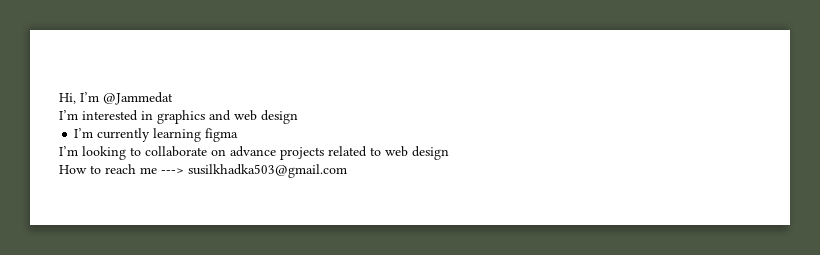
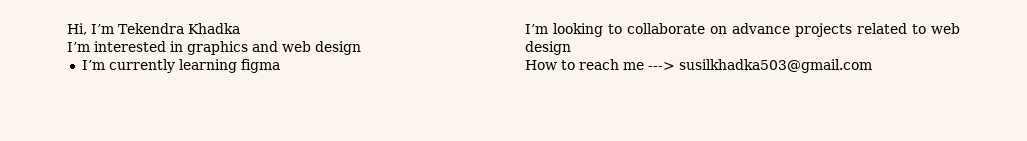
[103,92,173,105] @Jammedat -> [118,23,240,34] Tekendra Khadka

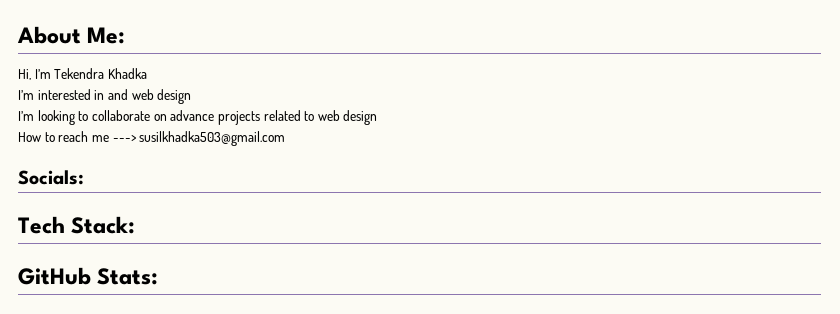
(67, 29) none -> [17,26,126,44] About Me: //
[187,41,248,55] graphics -> (105, 95) none
[81,59,280,73] // I’m currently learning figma -> (192, 96) none
(872, 66) none -> [18,170,84,185] [18,216,136,234] [18,267,159,285] // Socials: // Tech Stack: // GitHub Stats:

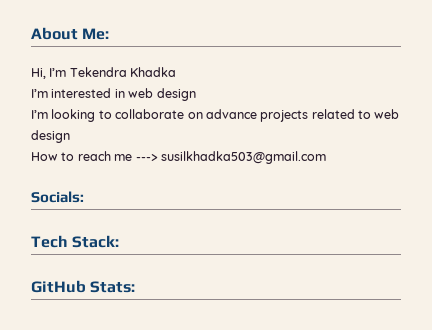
[107,89,128,100] and -> (125, 93) none

